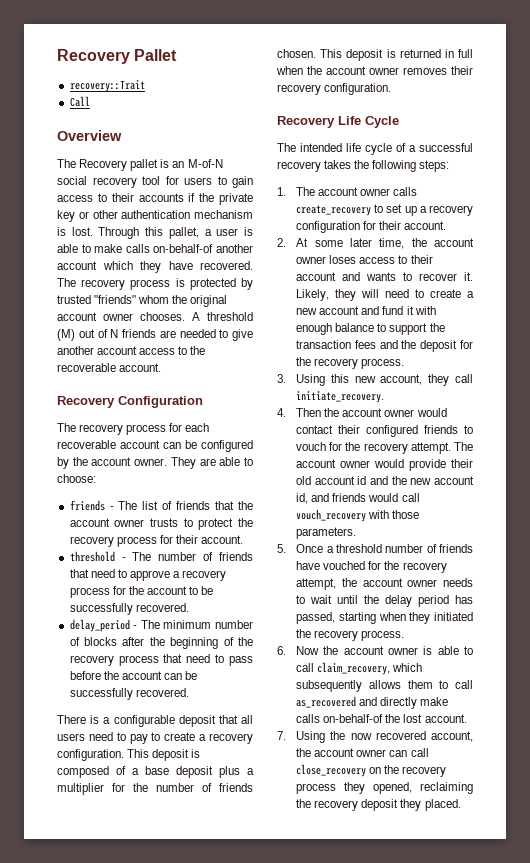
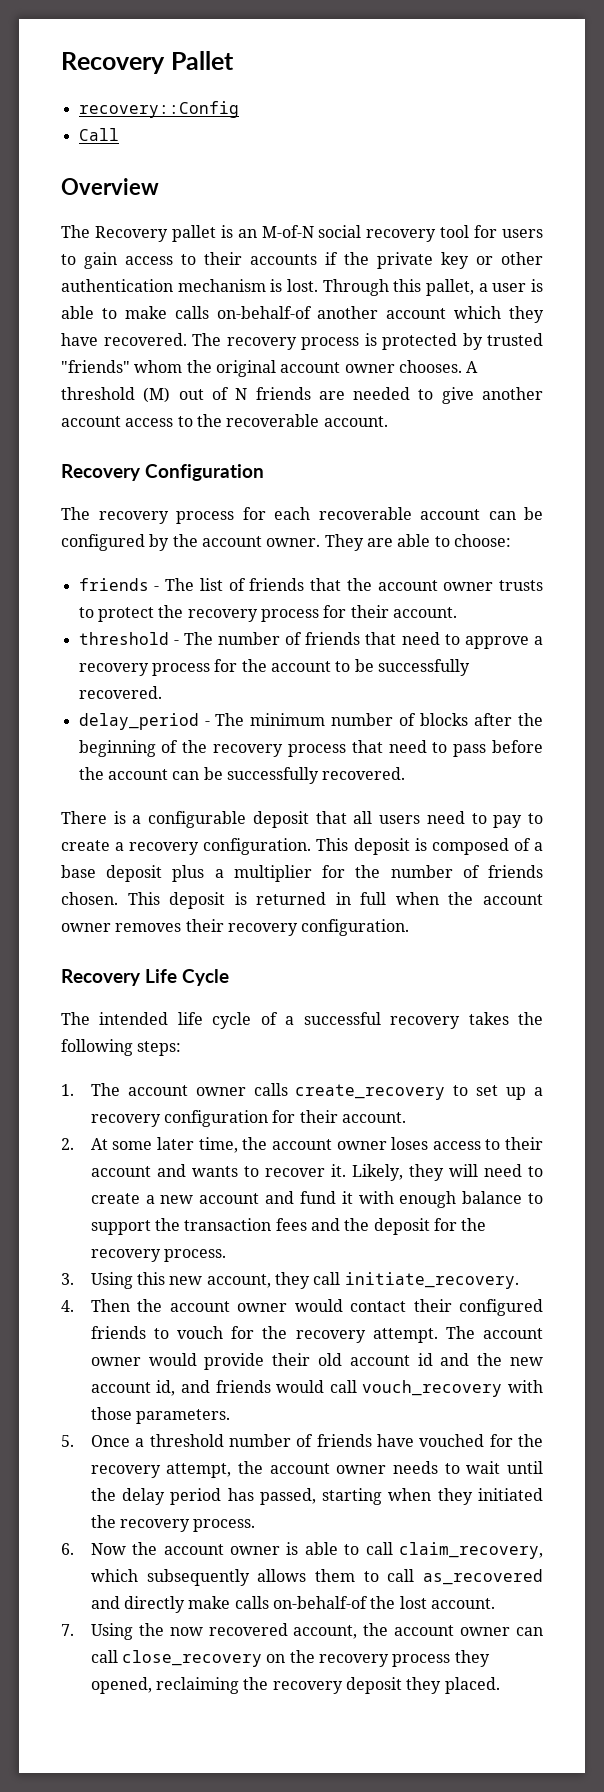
[69,80,145,92] recovery::Trait -> [78,101,239,118] recovery::Config

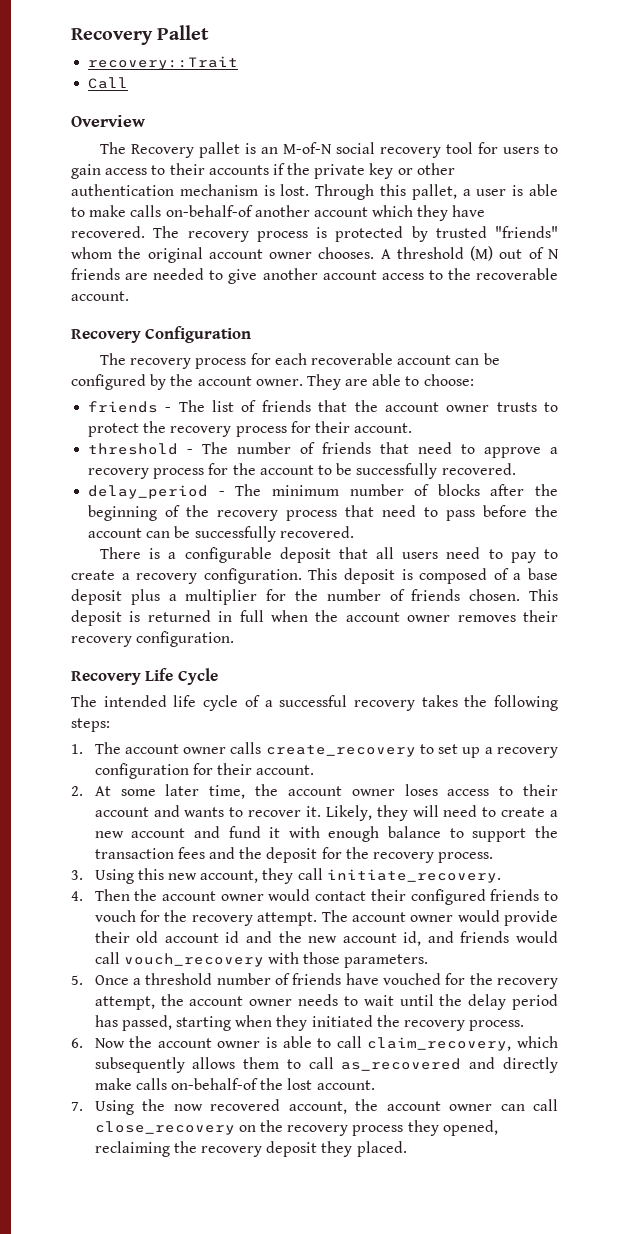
[78,101,239,118] recovery::Config -> [88,56,239,70] recovery::Trait

